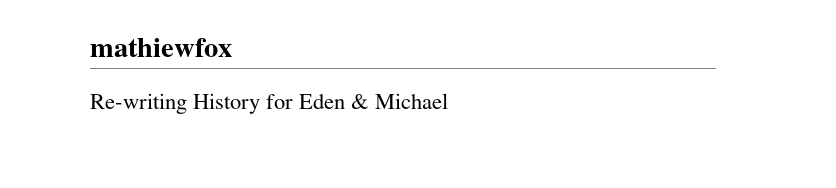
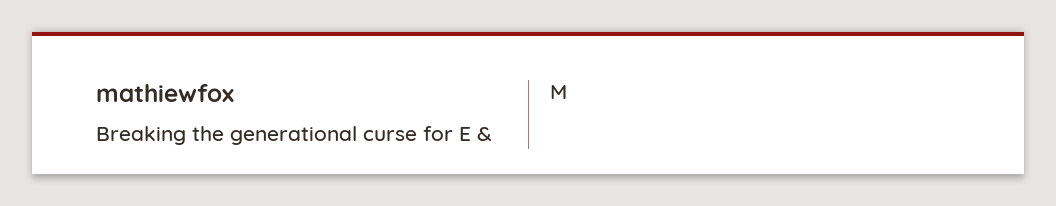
[90,93,449,114] Re-writing History for Eden & Michael -> [96,126,492,145] [550,85,567,99] Breaking the generational curse for E & M

